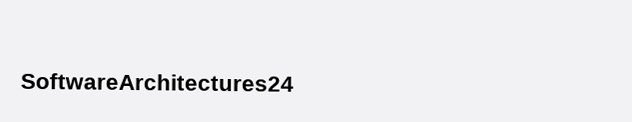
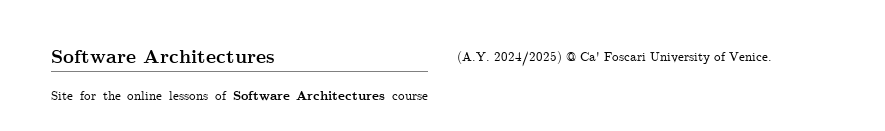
[20,72,294,92] SoftwareArchitectures24 -> [51,50,275,63] [51,91,428,101] [457,51,772,67] Software Architectures // Site for the online lessons of Software Architectures course (A.Y. 2024/2025) @ Ca' Foscari University of Venice.

